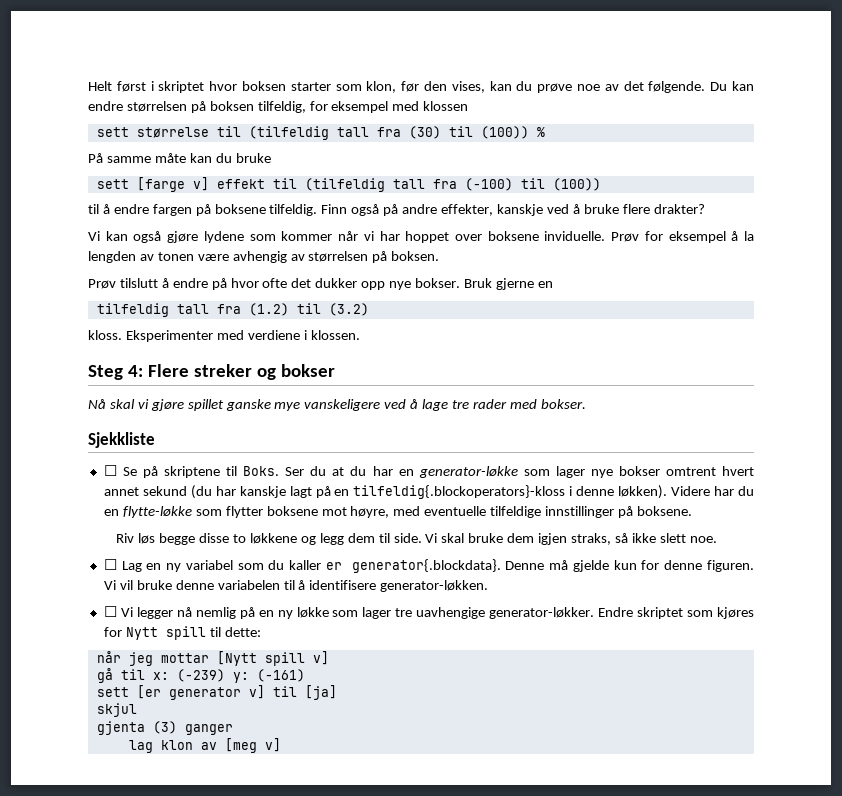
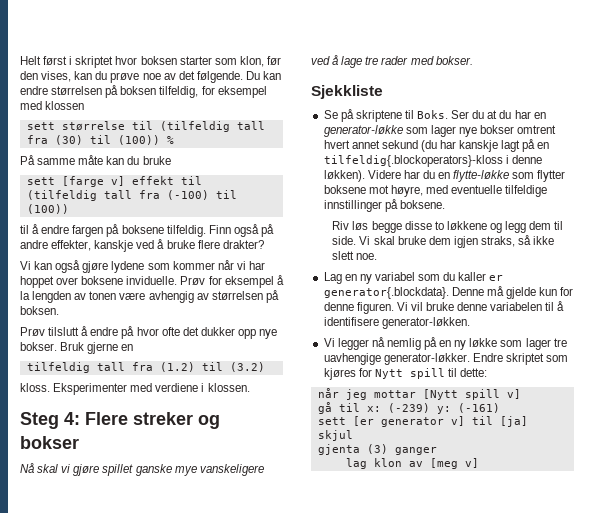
[103,465,117,476] ☐ -> (383, 92) none
[103,559,117,570] ☐ -> (378, 256) none
[103,606,117,617] ☐ -> (470, 323) none

